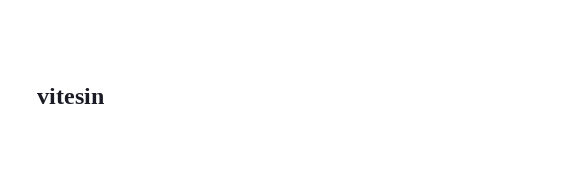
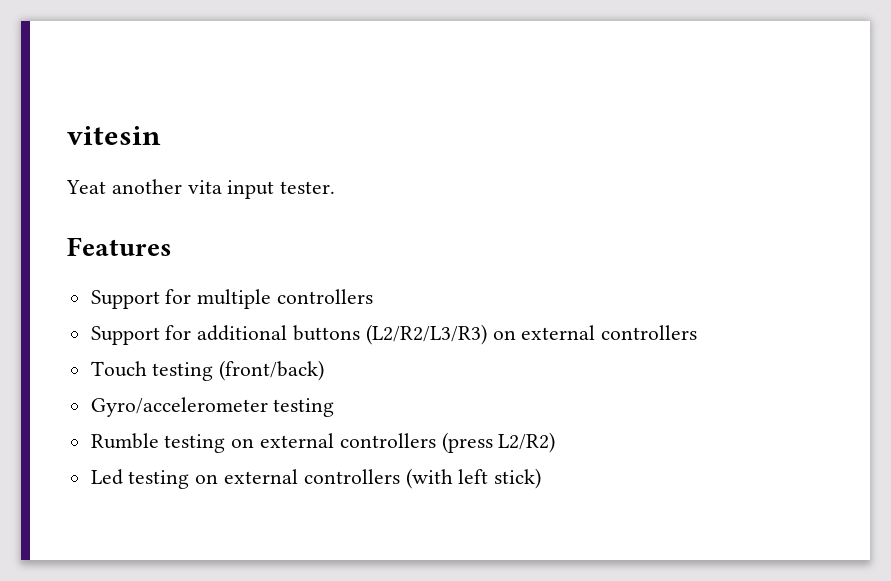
(104, 96) none -> [66,179,336,199] [67,237,172,256] [90,289,374,309] [90,324,698,345] [90,360,325,381] [90,397,335,417] [90,432,556,453] [90,468,542,489] // Yeat another vita input tester. // Features // Support for multiple controllers // Support for additional buttons (L2/R2/L3/R3) on external controllers // Touch testing (front/back) // Gyro/accelerometer testing // Rumble testing on external controllers (press L2/R2) // Led testing on external controllers (with left stick)

